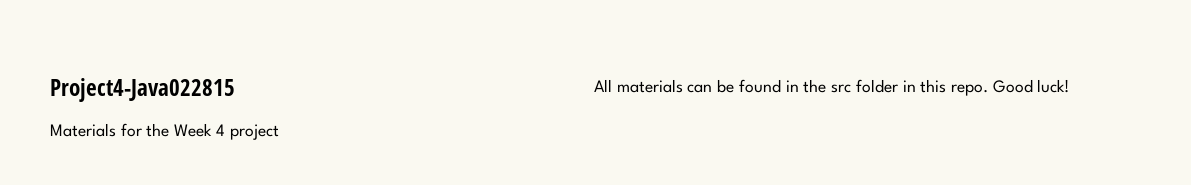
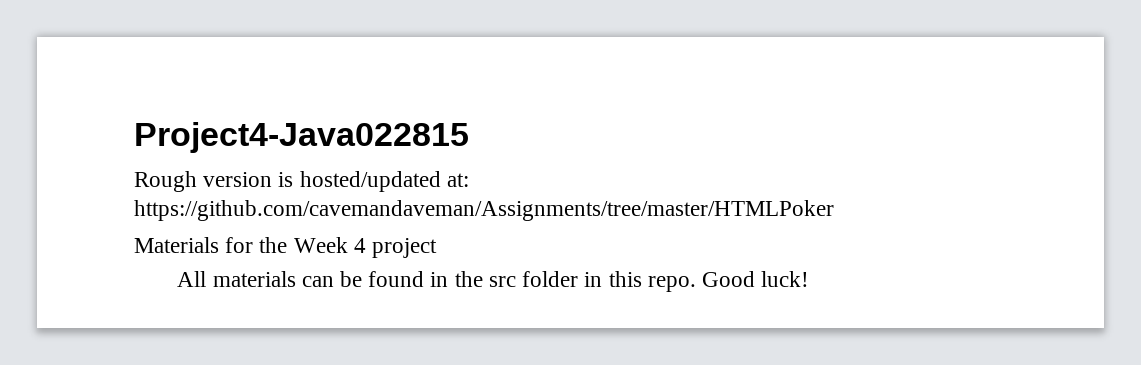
(235, 90) none -> [134,171,469,192] [134,200,834,221] // Rough version is hosted/updated at: https://github.com/cavemandaveman/Assignments/tree/master/HTMLPoker

